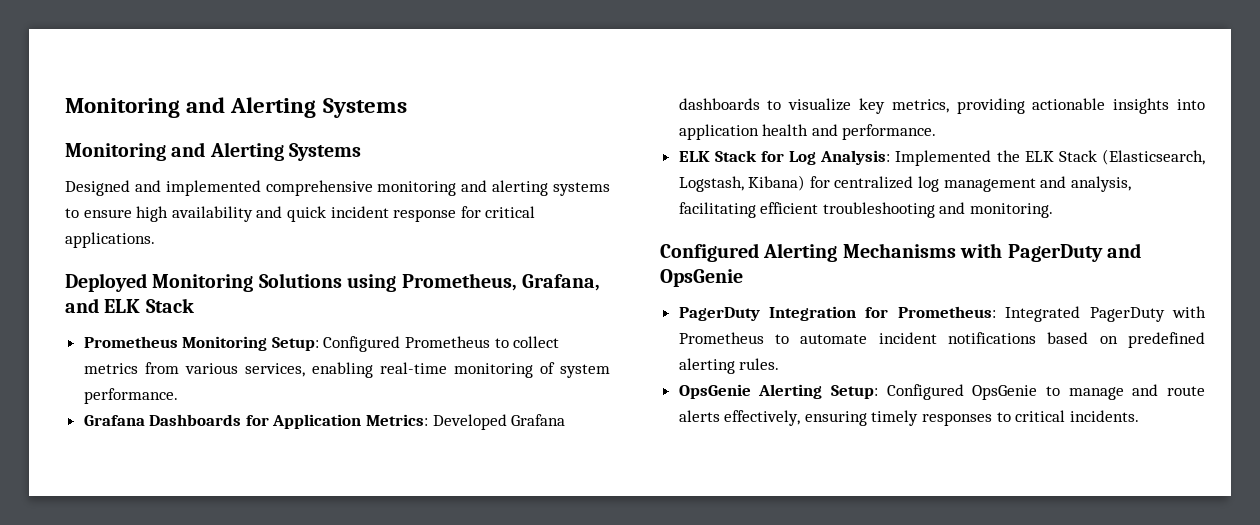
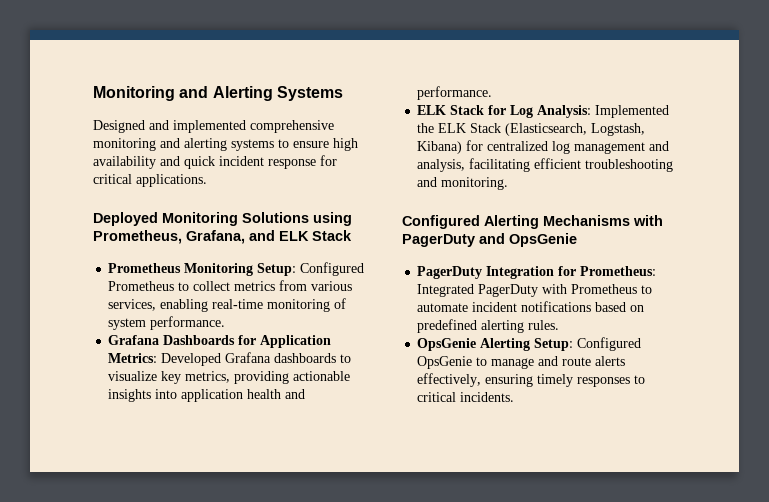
[65,97,407,118] [65,142,362,161] Monitoring and Alerting Systems // Monitoring and Alerting Systems -> [93,86,343,101] Monitoring and Alerting Systems

